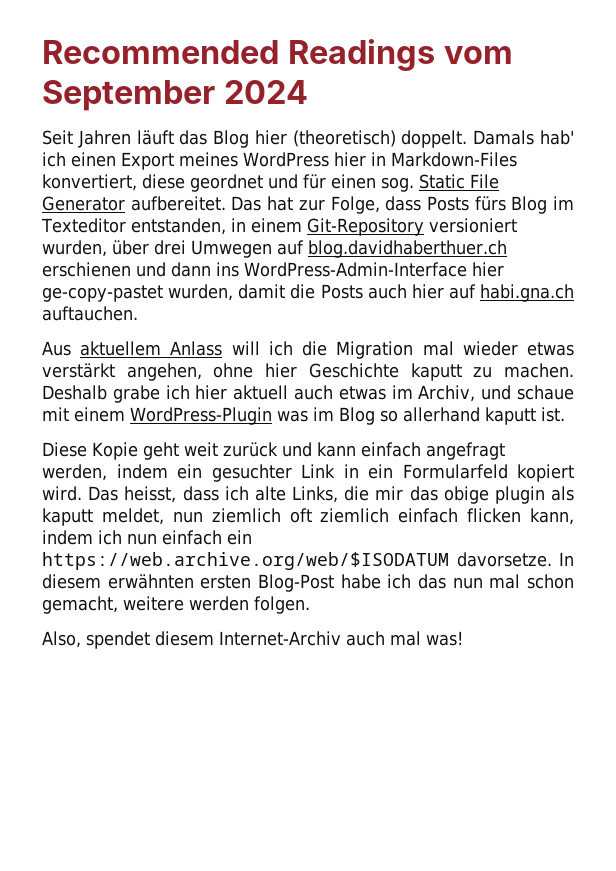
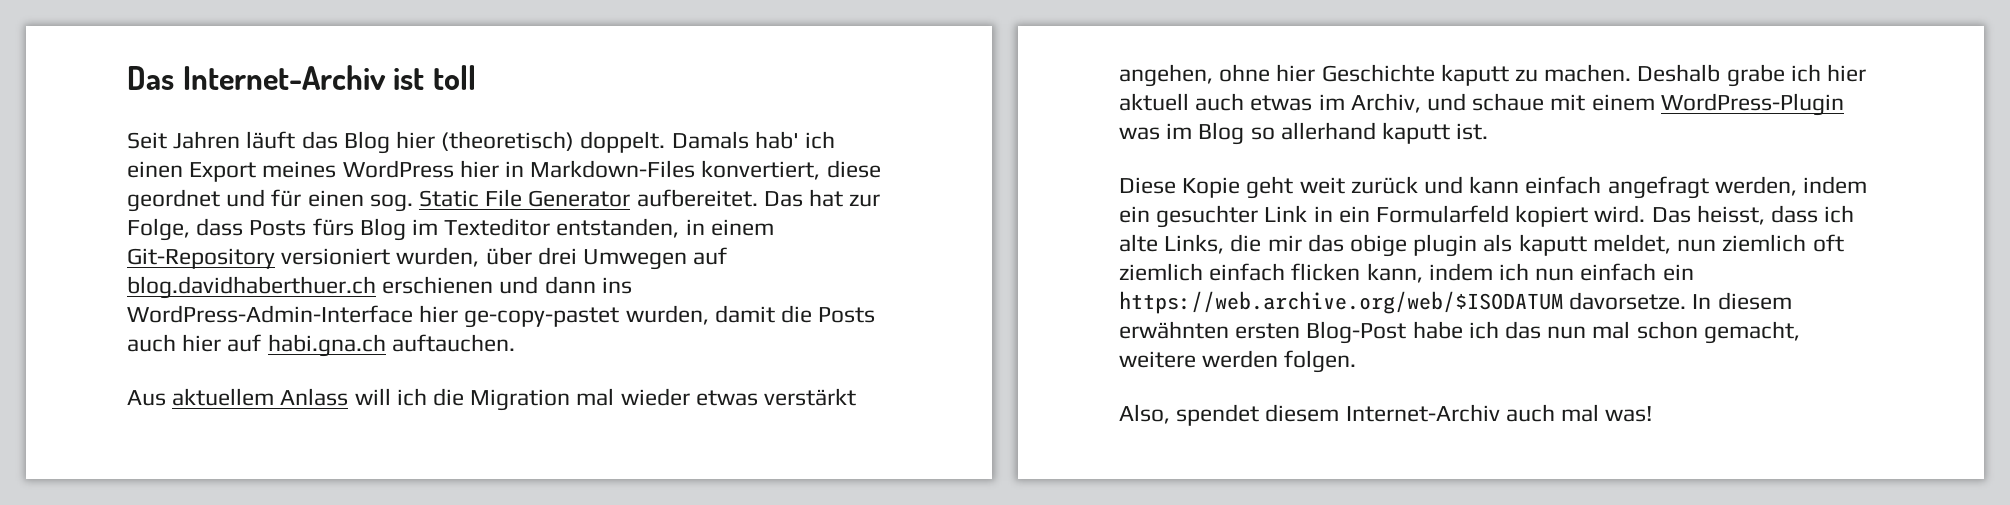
[42,39,513,71] [42,80,308,111] Recommended Readings vom September 2024 -> [127,65,476,90] Das Internet-Archiv ist toll

